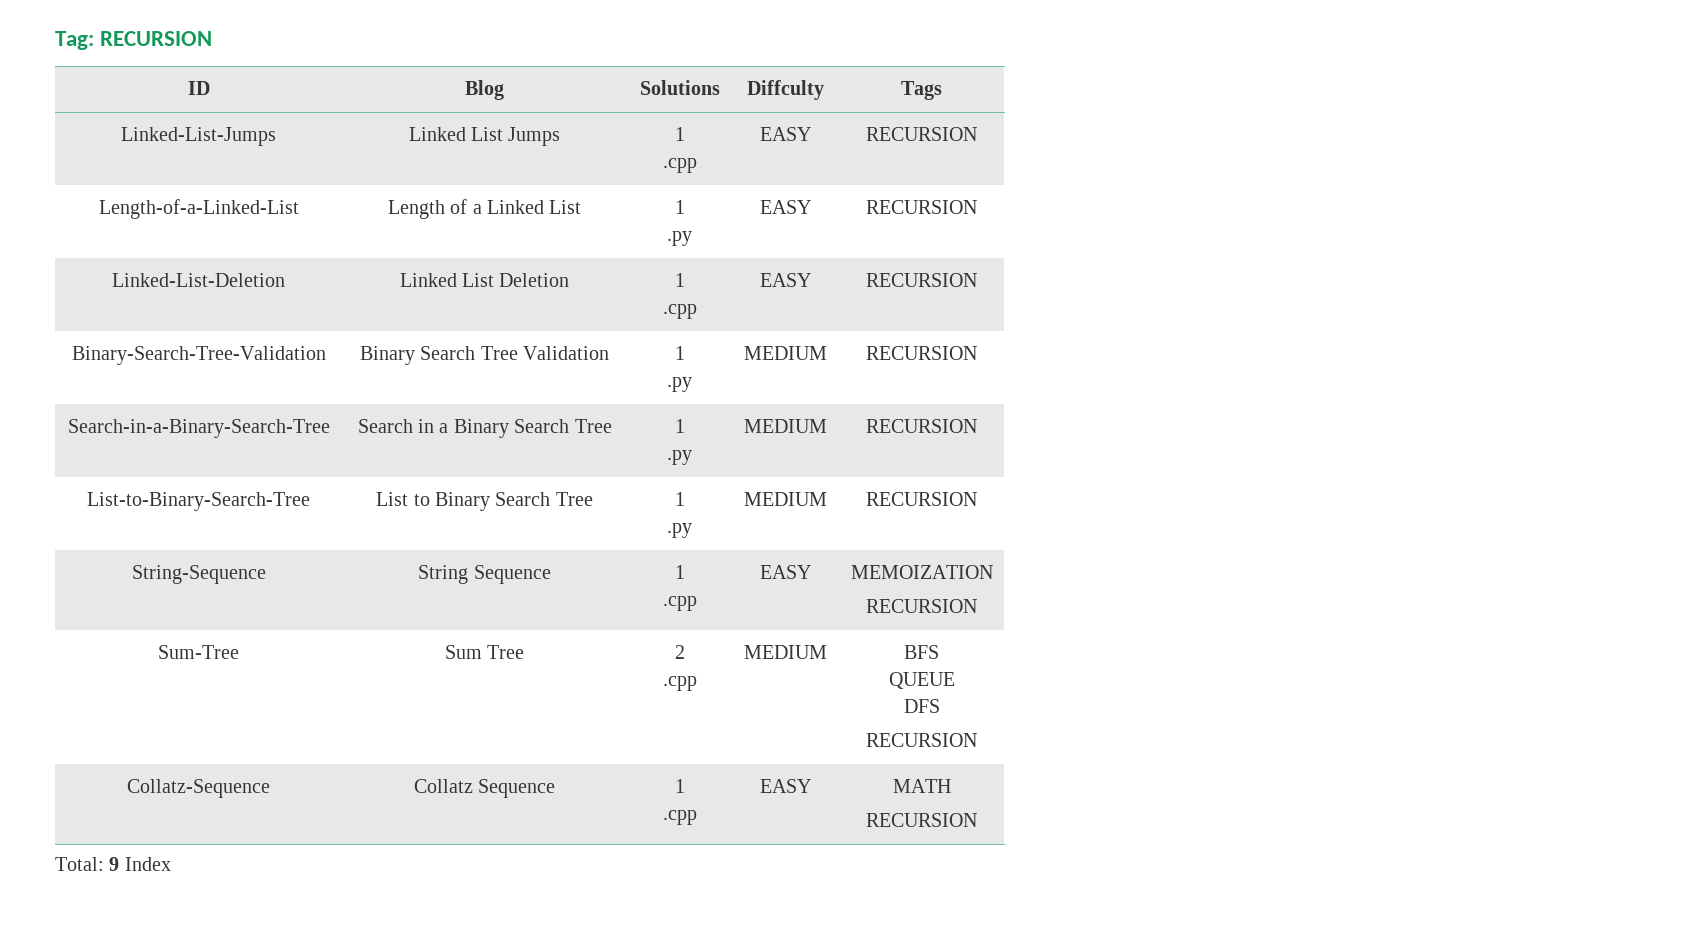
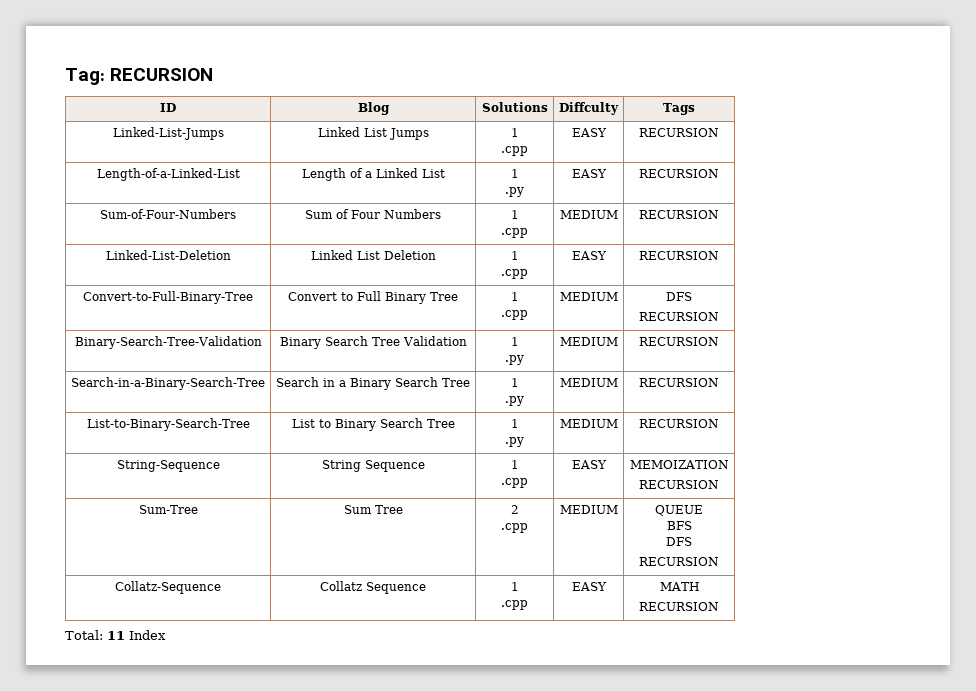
(977, 207) none -> [100,209,236,219] [305,209,441,219] [510,210,519,219] [501,228,528,238] [559,210,618,219] [639,210,719,219] // Sum-of-Four-Numbers | Sum of Four Numbers | 1 // .cpp | MEDIUM | RECURSION
(977, 280) none -> [83,291,253,304] [288,291,458,304] [510,292,519,301] [501,310,528,320] [559,292,618,301] [666,292,692,301] [639,312,719,321] // Convert-to-Full-Binary-Tree | Convert to Full Binary Tree | 1 // .cpp | MEDIUM | DFS // RECURSION
(827, 652) none -> [655,505,703,516] QUEUE //
[888,672,955,689] // QUEUE -> (692, 525) none
[109,857,120,871] 9 -> [106,631,125,640] 11

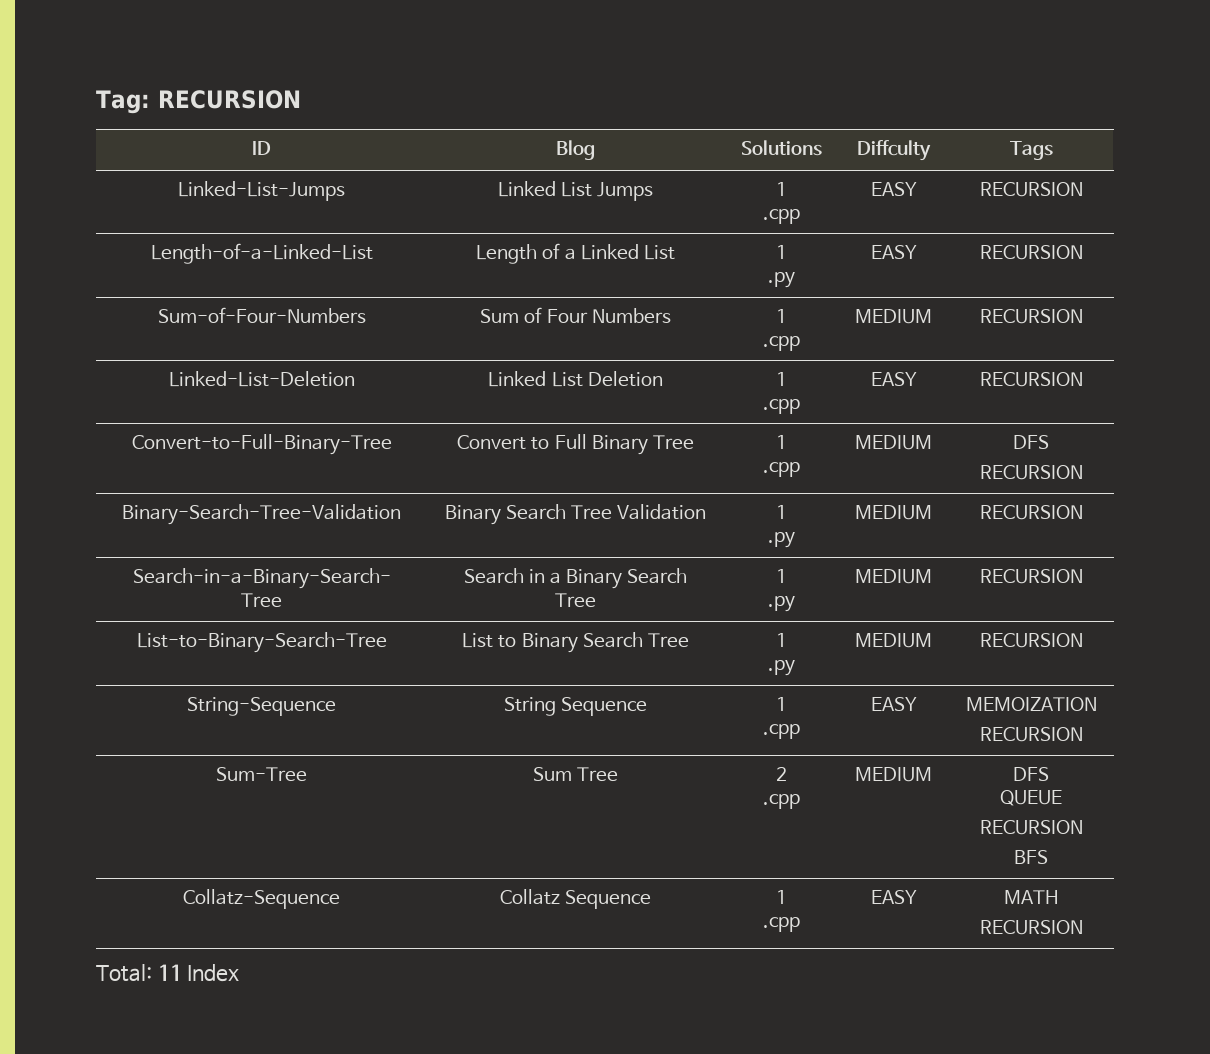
(618, 509) none -> [1013,767,1049,781] DFS //
(703, 510) none -> [979,820,1083,835] // RECURSION
[666,537,692,546] [639,557,719,566] // DFS // RECURSION -> (1048, 857) none

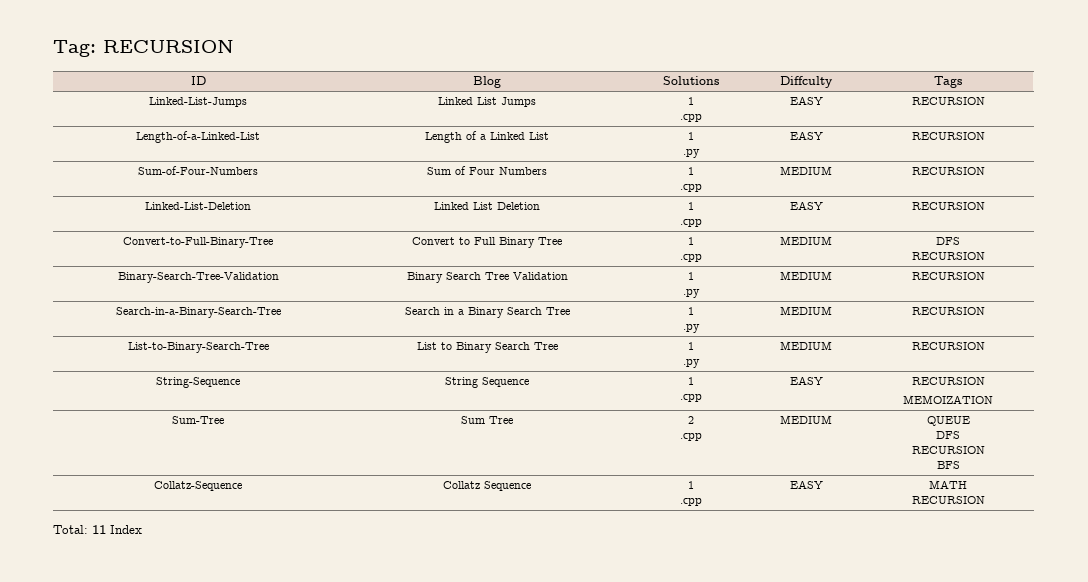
(917, 704) none -> [911,377,985,385] RECURSION //
[979,727,1083,742] // RECURSION -> (993, 399) none
[1013,767,1049,781] [1000,790,1062,806] DFS // QUEUE -> [926,416,970,426] [936,431,960,439] QUEUE // DFS

